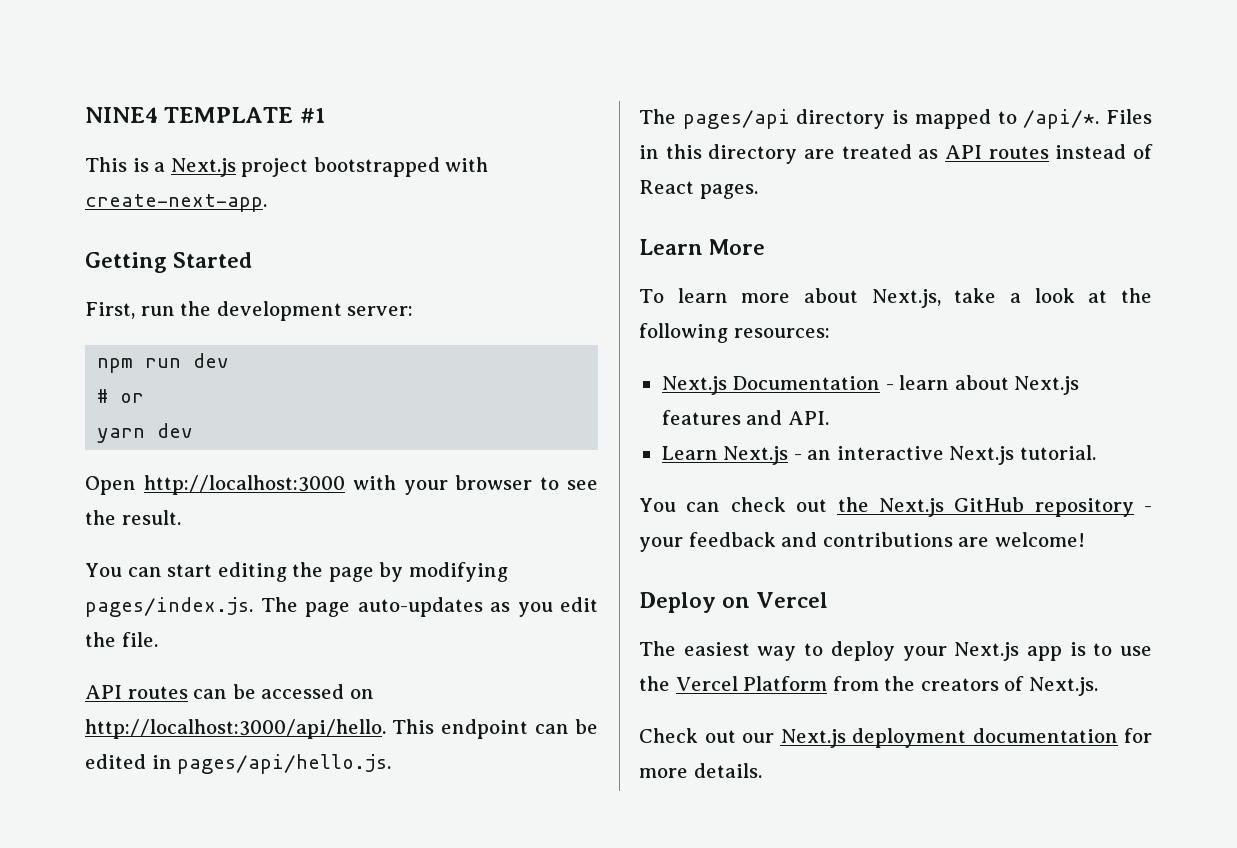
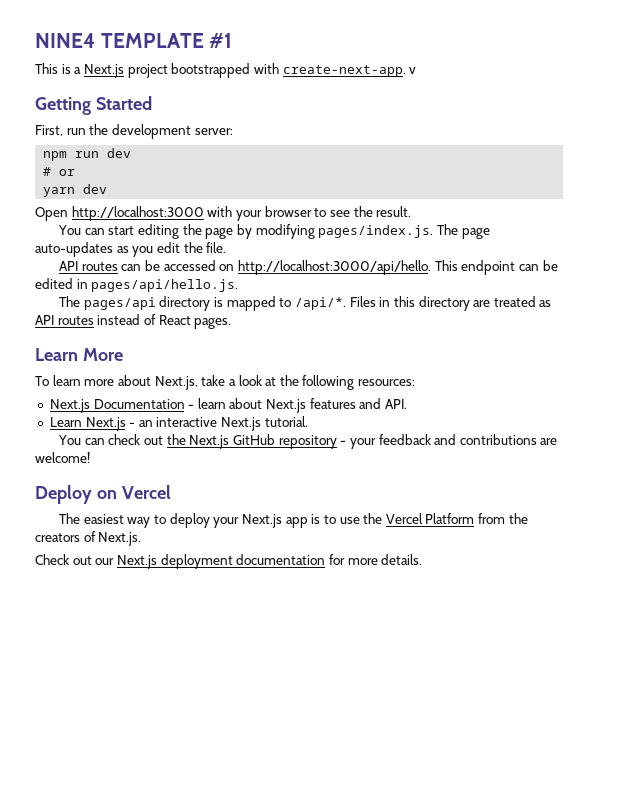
(267, 203) none -> [409,67,417,74] v

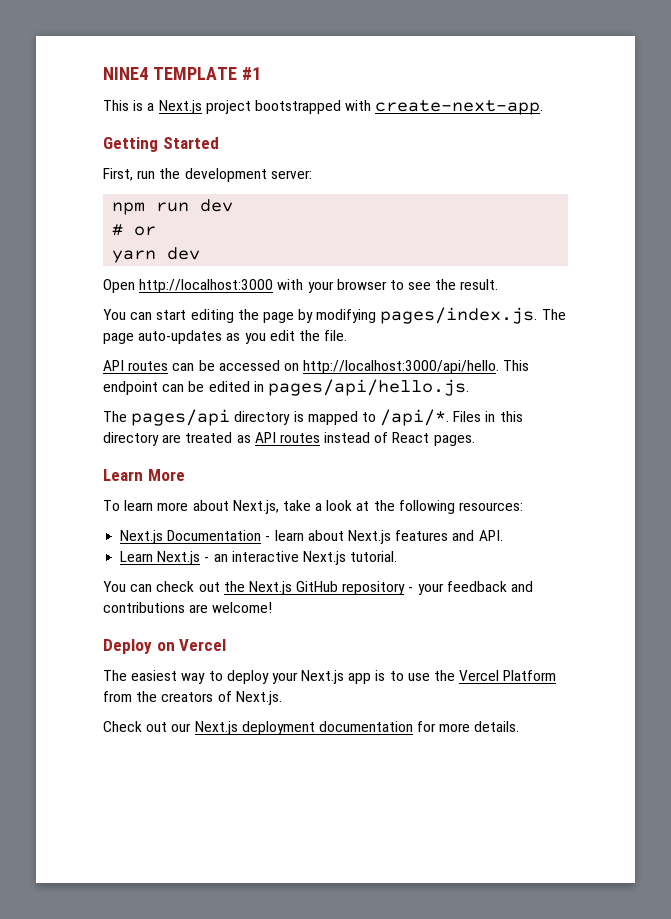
[409,67,417,74] v -> (544, 107) none

